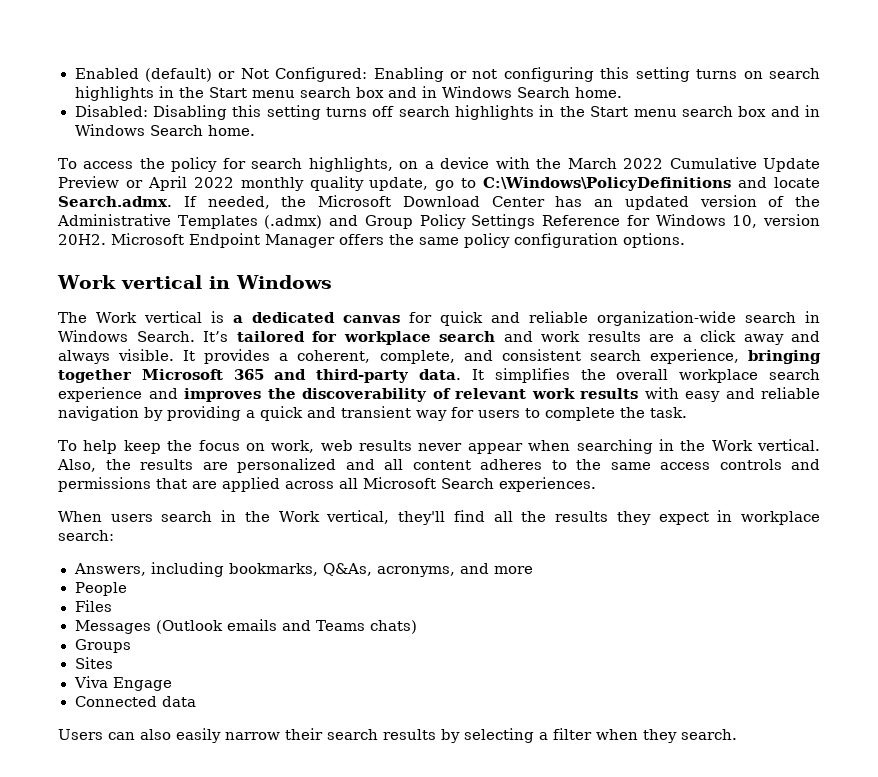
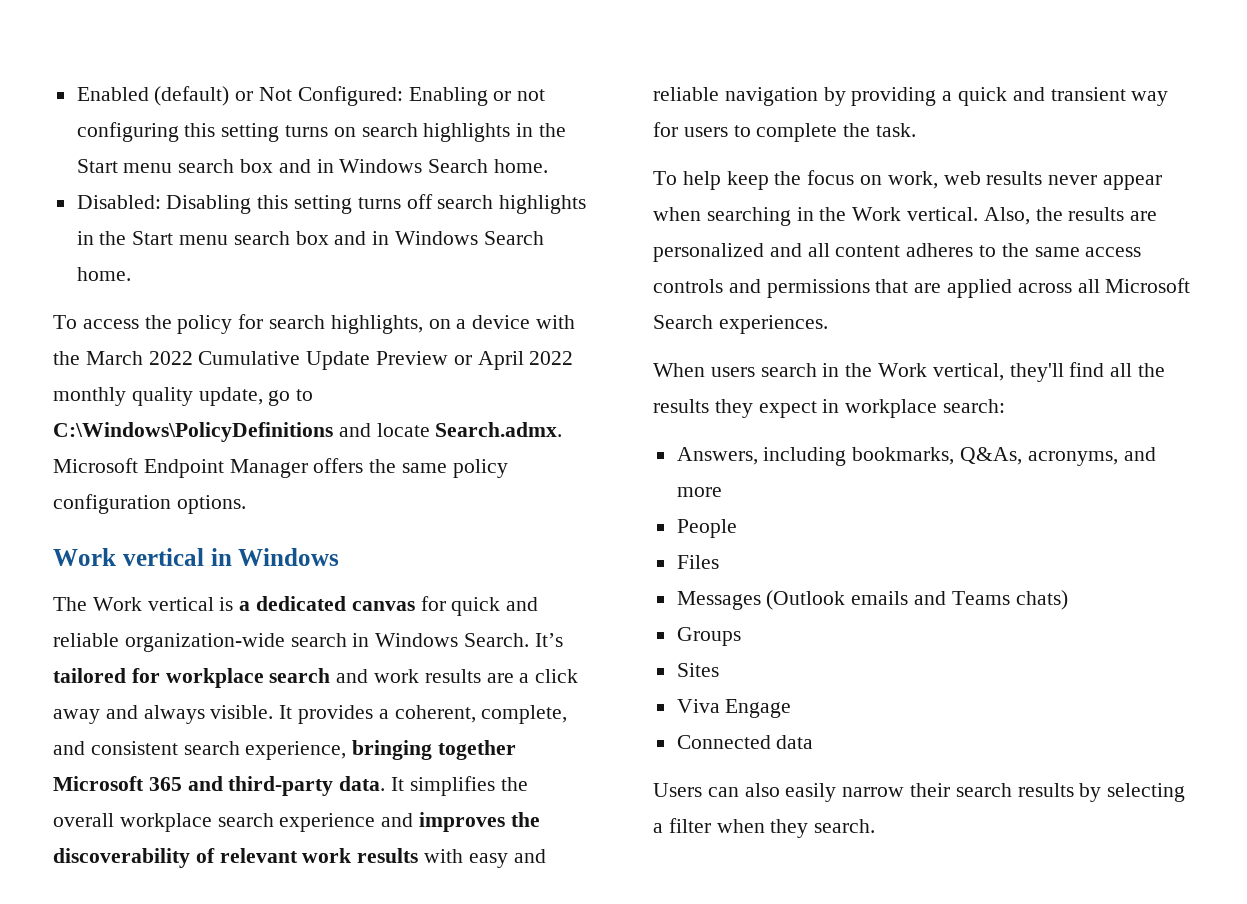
[183,195,820,210] [57,214,820,229] [58,234,106,245] If needed, the Microsoft Download Center has an updated version of the Administrative Templates (.admx) and Group Policy Settings Reference for Windows 10, version 20H2. -> (563, 429) none

